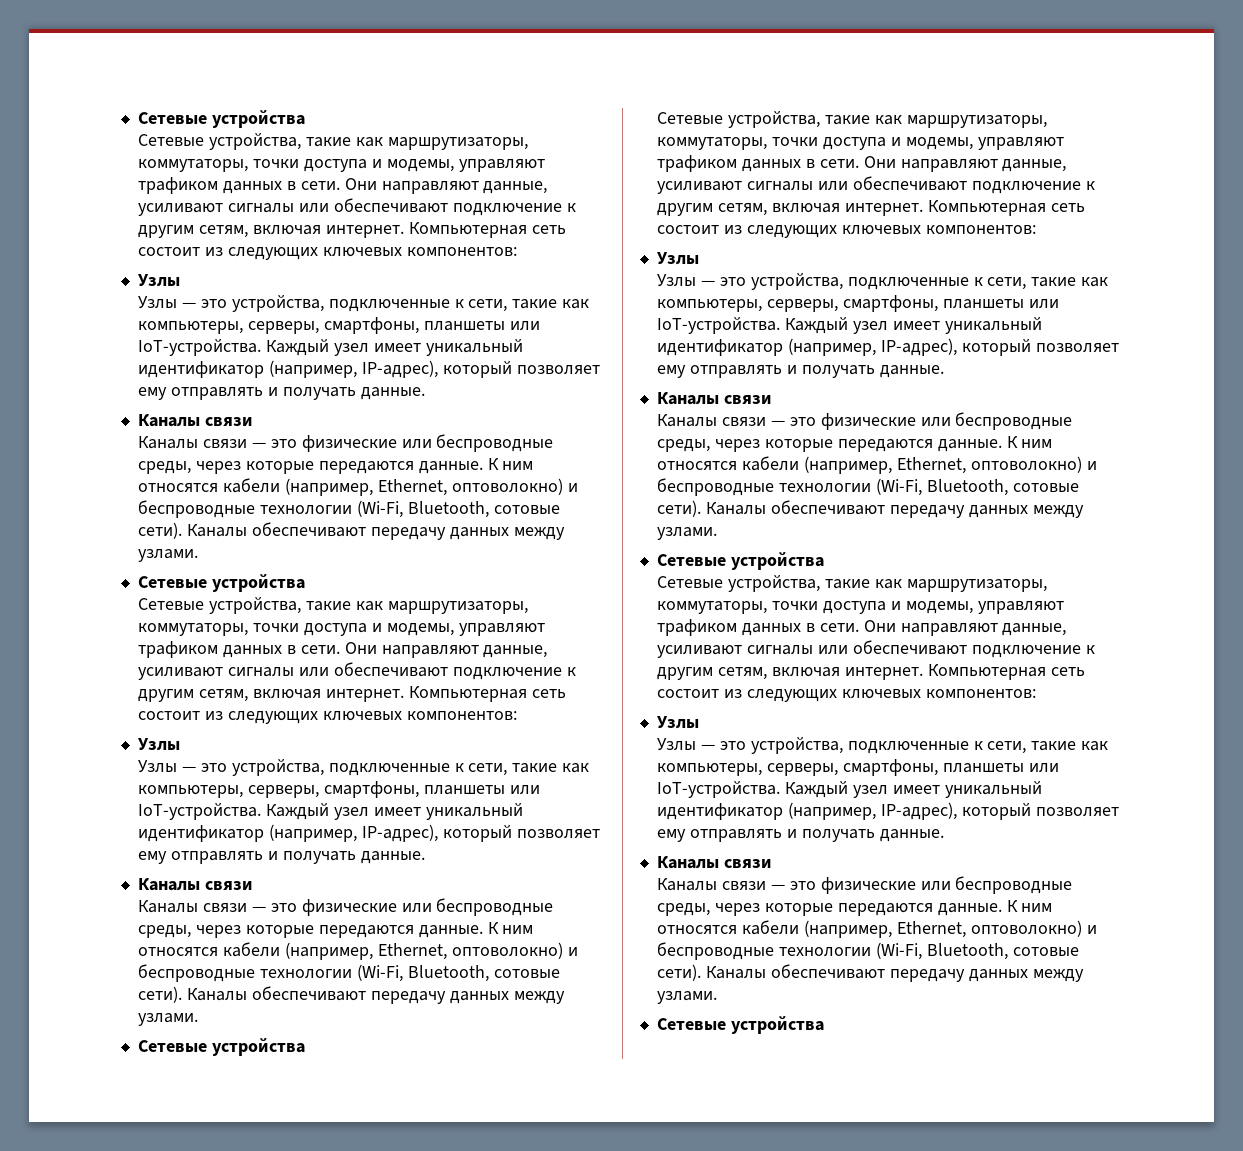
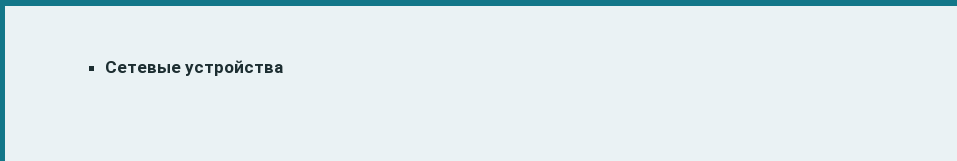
[137,110,305,128] [138,133,528,150] [138,159,545,172] [138,177,548,194] [138,198,576,216] [138,222,566,238] [138,247,517,260] [137,274,180,287] [138,295,590,312] [138,317,540,334] [138,339,523,356] [138,360,600,378] [138,387,425,400] [137,414,253,427] [138,434,554,452] [138,458,534,474] [138,478,578,496] [138,500,560,518] [138,522,565,540] [138,549,199,562] [137,574,305,592] [138,597,528,614] [138,623,545,636] [138,641,548,658] [138,662,576,680] [138,686,566,702] [138,711,517,724] [137,738,180,751] [138,759,590,776] [138,781,540,798] [138,803,523,820] [138,824,600,842] [138,851,425,864] [137,878,253,891] [138,898,554,916] [138,922,534,938] [138,942,578,960] [138,964,560,982] [138,986,565,1004] [138,1013,199,1026] [137,1038,305,1056] [657,111,1047,128] [657,137,1064,150] [657,155,1067,172] [657,176,1095,194] [657,200,1085,216] [657,225,1036,238] [656,252,699,265] [657,273,1109,290] [657,295,1059,312] [657,317,1042,334] [657,338,1119,356] [657,365,944,378] [656,392,772,405] [657,412,1073,430] [657,436,1053,452] [657,456,1097,474] [657,478,1079,496] [657,500,1084,518] [657,527,718,540] [656,552,824,570] [657,575,1047,592] [657,601,1064,614] [657,619,1067,636] [657,640,1095,658] [657,664,1085,680] [657,689,1036,702] [656,716,699,729] [657,737,1109,754] [657,759,1059,776] [657,781,1042,798] [657,802,1119,820] [657,829,944,842] [656,856,772,869] [657,876,1073,894] [657,900,1053,916] [657,920,1097,938] [657,942,1079,960] [657,964,1084,982] [657,991,718,1004] [656,1016,824,1034] Сетевые устройства // Сетевые устройства, такие как маршрутизаторы, коммутаторы, точки доступа и модемы, управляют трафиком данных в сети. Они направляют данные, усиливают сигналы или обеспечивают подключение к другим сетям, включая интернет. Компьютерная сеть состоит из следующих ключевых компонентов: // Узлы // Узлы — это устройства, подключенные к сети, такие как компьютеры, серверы, смартфоны, планшеты или IoT-устройства. Каждый узел имеет уникальный идентификатор (например, IP-адрес), который позволяет ему отправлять и получать данные. // Каналы связи // Каналы связи — это физические или беспроводные среды, через которые передаются данные. К ним относятся кабели (например, Ethernet, оптоволокно) и беспроводные технологии (Wi-Fi, Bluetooth, сотовые сети). Каналы обеспечивают передачу данных между узлами. // Сетевые устройства // Сетевые устройства, такие как маршрутизаторы, коммутаторы, точки доступа и модемы, управляют трафиком данных в сети. Они направляют данные, усиливают сигналы или обеспечивают подключение к другим сетям, включая интернет. Компьютерная сеть состоит из следующих ключевых компонентов: // Узлы // Узлы — это устройства, подключенные к сети, такие как компьютеры, серверы, смартфоны, планшеты или IoT-устройства. Каждый узел имеет уникальный идентификатор (например, IP-адрес), который позволяет ему отправлять и получать данные. // Каналы связи // Каналы связи — это физические или беспроводные среды, через которые передаются данные. К ним относятся кабели (например, Ethernet, оптоволокно) и беспроводные технологии (Wi-Fi, Bluetooth, сотовые сети). Каналы обеспечивают передачу данных между узлами. // Сетевые устройства // Сетевые устройства, такие как маршрутизаторы, коммутаторы, точки доступа и модемы, управляют трафиком данных в сети. Они направляют данные, усиливают сигналы или обеспечивают подключение к другим сетям, включая интернет. Компьютерная сеть состоит из следующих ключевых компонентов: // Узлы // Узлы — это устройства, подключенные к сети, такие как компьютеры, серверы, смартфоны, планшеты или IoT-устройства. Каждый узел имеет уникальный идентификатор (например, IP-адрес), который позволяет ему отправлять и получать данные. // Каналы связи // Каналы связи — это физические или беспроводные среды, через которые передаются данные. К ним относятся кабели (например, Ethernet, оптоволокно) и беспроводные технологии (Wi-Fi, Bluetooth, сотовые сети). Каналы обеспечивают передачу данных между узлами. // Сетевые устройства // Сетевые устройства, такие как маршрутизаторы, коммутаторы, точки доступа и модемы, управляют трафиком данных в сети. Они направляют данные, усиливают сигналы или обеспечивают подключение к другим сетям, включая интернет. Компьютерная сеть состоит из следующих ключевых компонентов: // Узлы // Узлы — это устройства, подключенные к сети, такие как компьютеры, серверы, смартфоны, планшеты или IoT-устройства. Каждый узел имеет уникальный идентификатор (например, IP-адрес), который позволяет ему отправлять и получать данные. // Каналы связи // Каналы связи — это физические или беспроводные среды, через которые передаются данные. К ним относятся кабели (например, Ethernet, оптоволокно) и беспроводные технологии (Wi-Fi, Bluetooth, сотовые сети). Каналы обеспечивают передачу данных между узлами. // Сетевые устройства -> [104,60,284,76] Сетевые устройства

